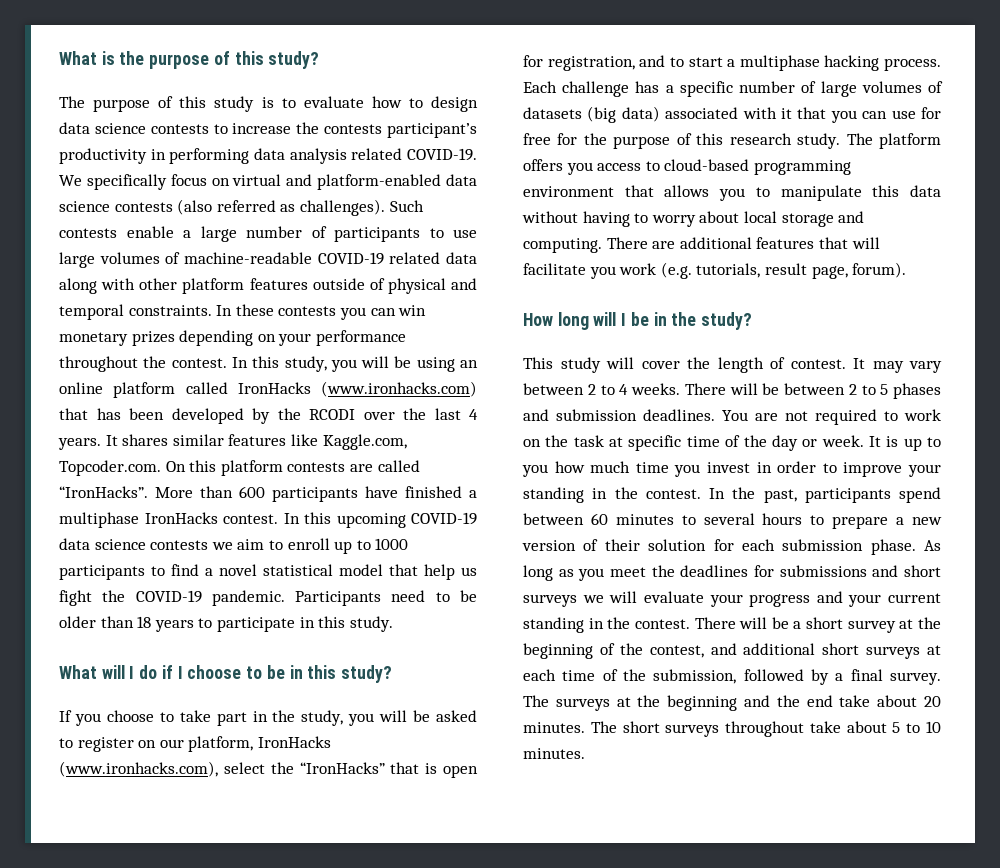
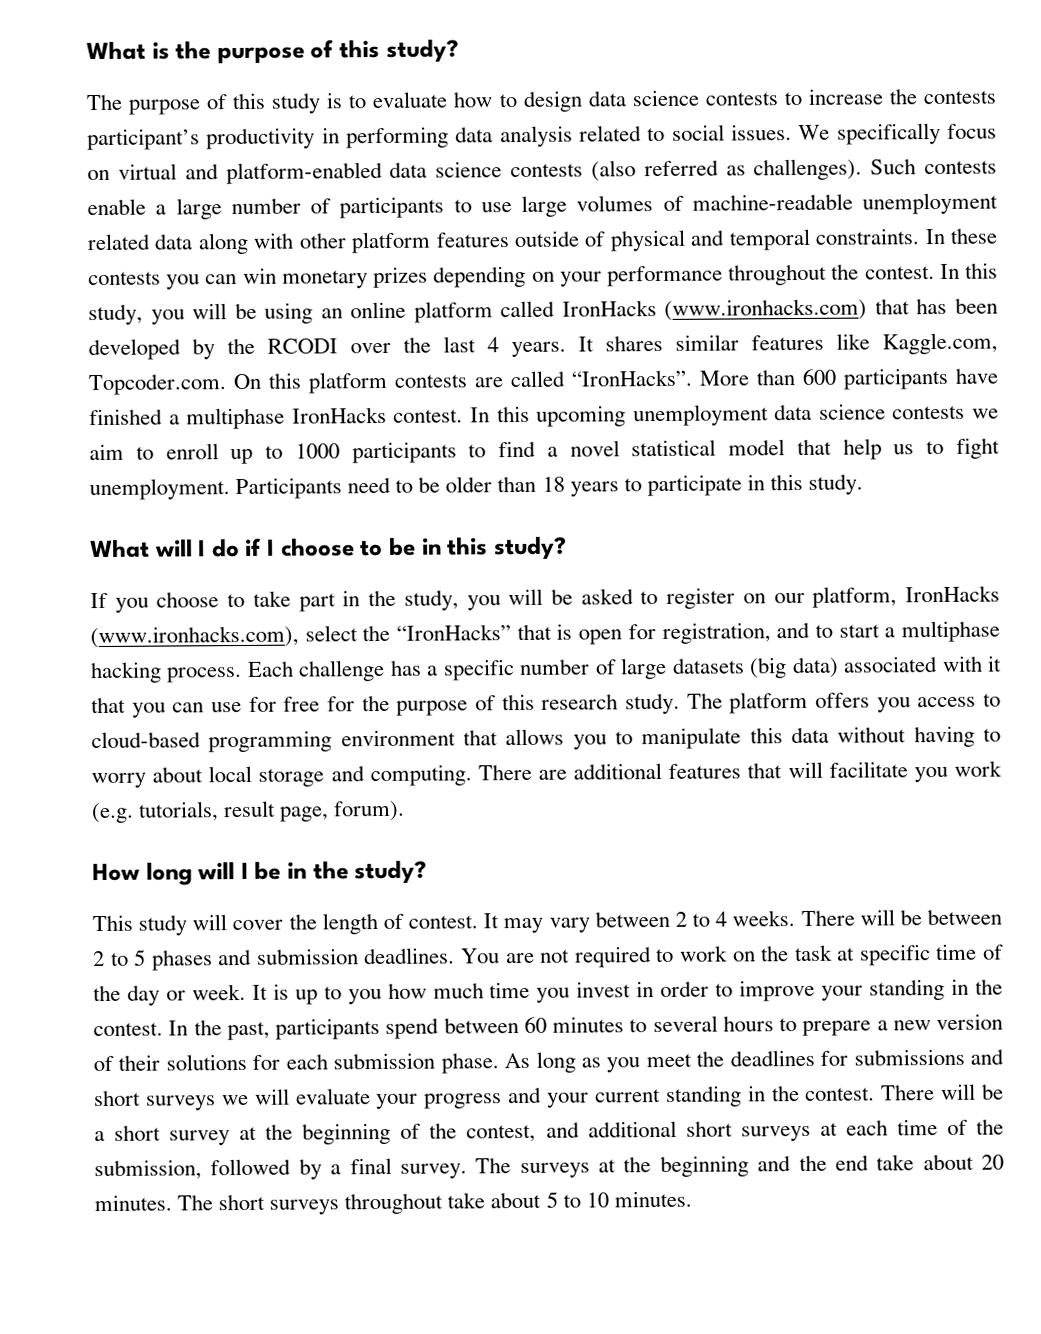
[407,148,477,161] COVID-19. -> [647,124,793,142] to social issues.
[317,252,384,265] COVID-19 -> [862,192,998,215] unemployment
[411,512,477,525] COVID-19 -> [632,404,769,427] unemployment
[59,590,285,606] fight the COVID-19 pandemic. -> [926,437,1000,459] [89,478,230,501] to fight unemployment.
[861,81,943,93] volumes of -> (668, 668) none
[648,539,707,551] solution -> [165,1053,247,1071] solutions

